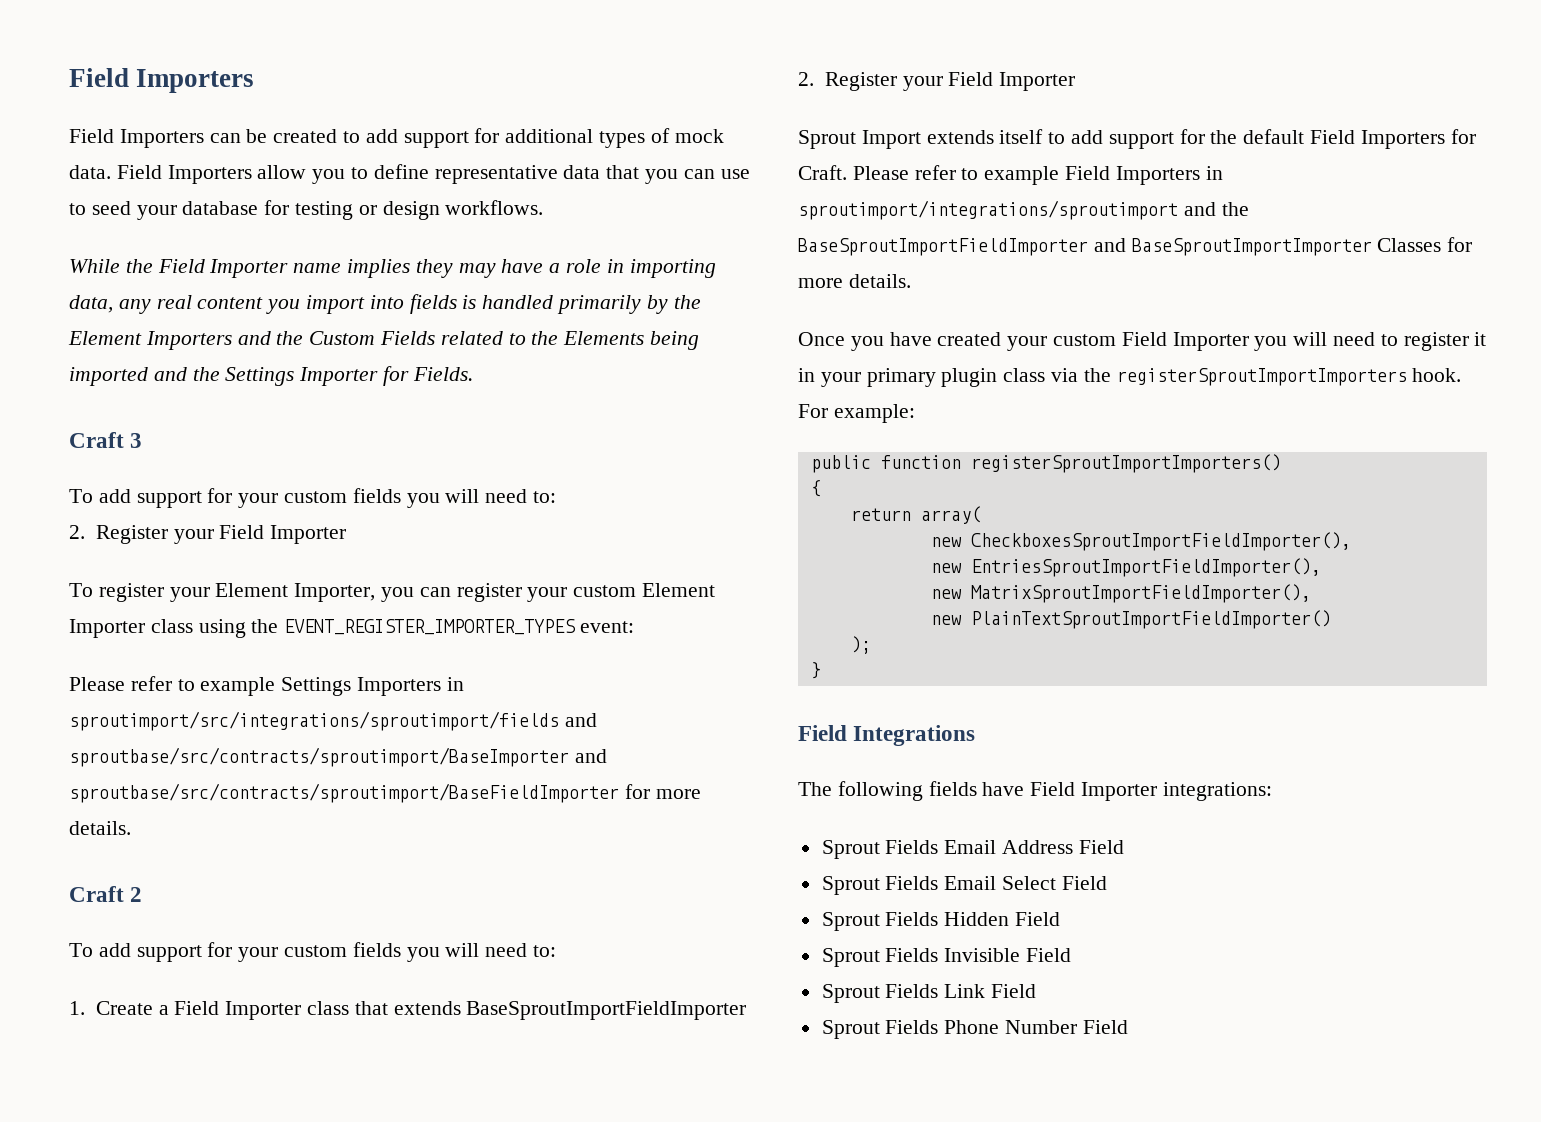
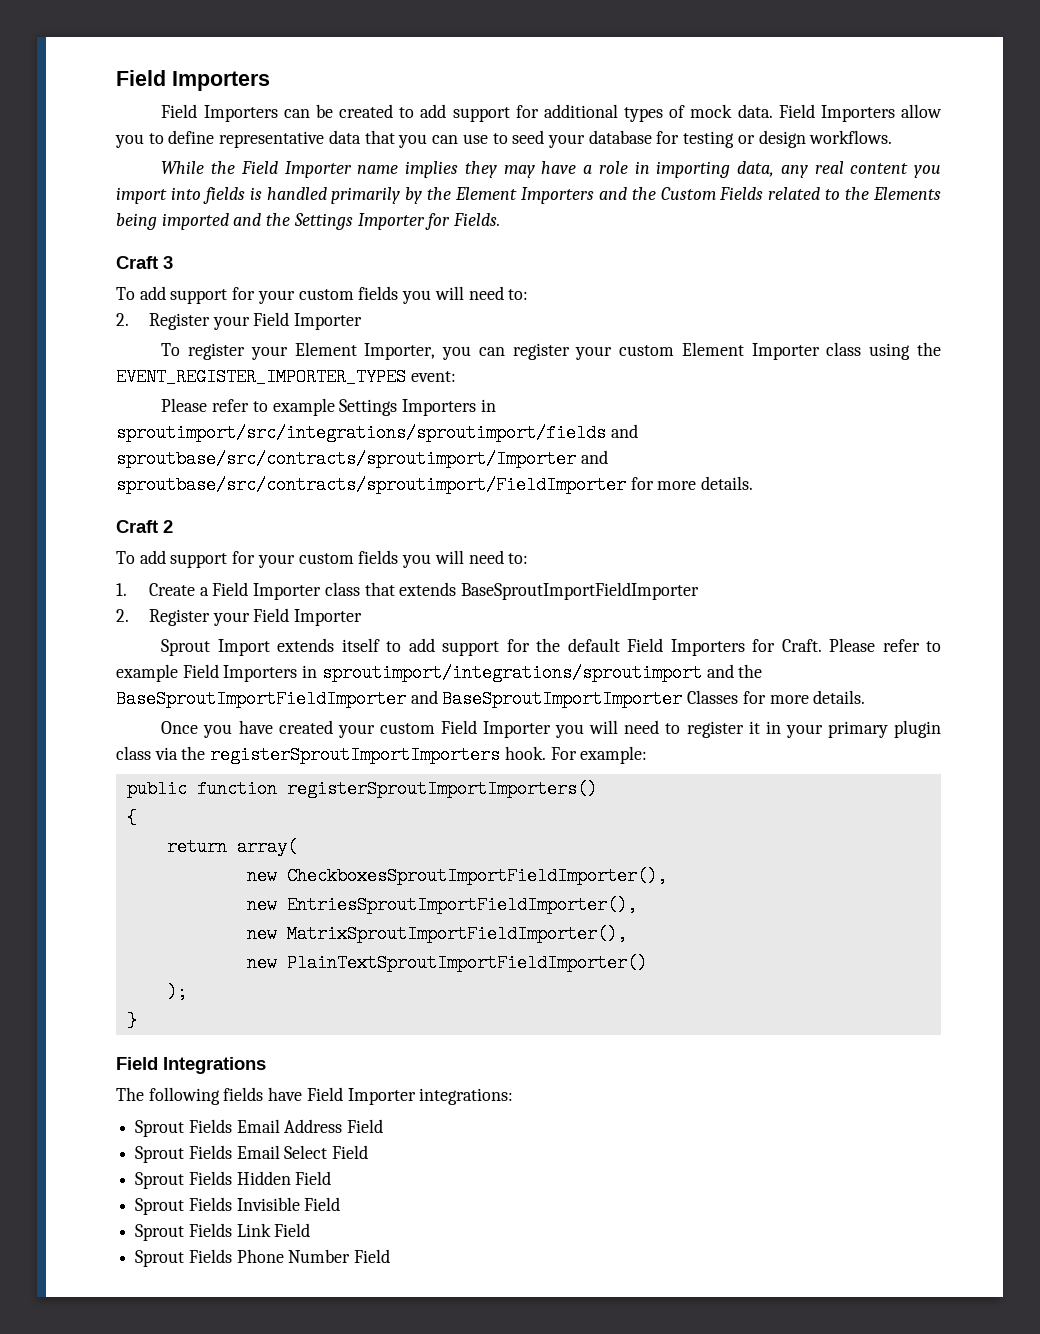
[69,747,607,767] [69,783,619,803] sproutbase/src/contracts/sproutimport/BaseImporter and sproutbase/src/contracts/sproutimport/BaseFieldImporter -> [116,450,608,468] [116,476,626,494] sproutbase/src/contracts/sproutimport/Importer and sproutbase/src/contracts/sproutimport/FieldImporter

